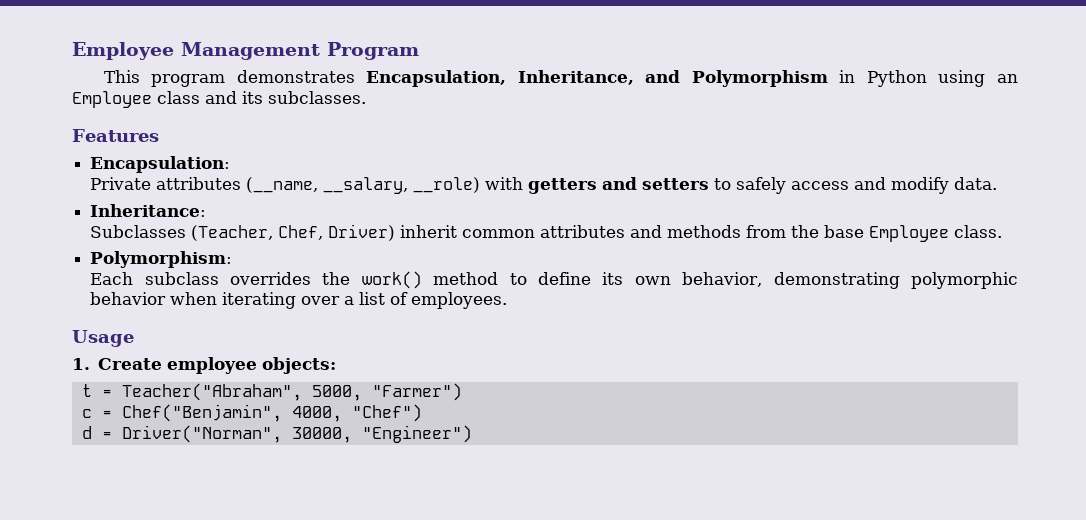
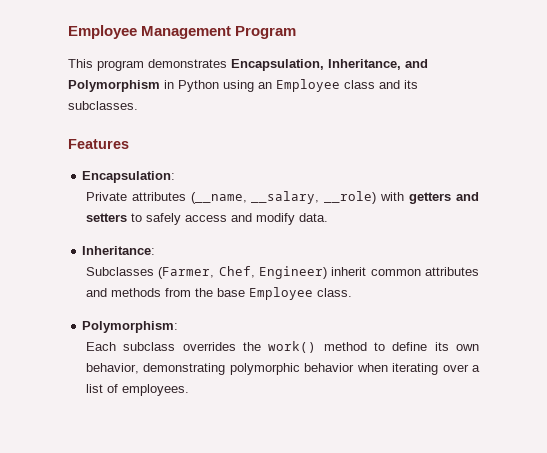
[191,224,396,241] (Teacher, Chef, Driver) -> [158,266,327,279] (Farmer, Chef, Engineer)
[72,330,134,347] [72,357,337,374] [81,383,462,401] [81,404,422,422] [81,425,472,443] // Usage // 1. Create employee objects: // t = Teacher("Abraham", 5000, "Farmer") // c = Chef("Benjamin", 4000, "Chef") // d = Driver("Norman", 30000, "Engineer") -> (189, 390) none

